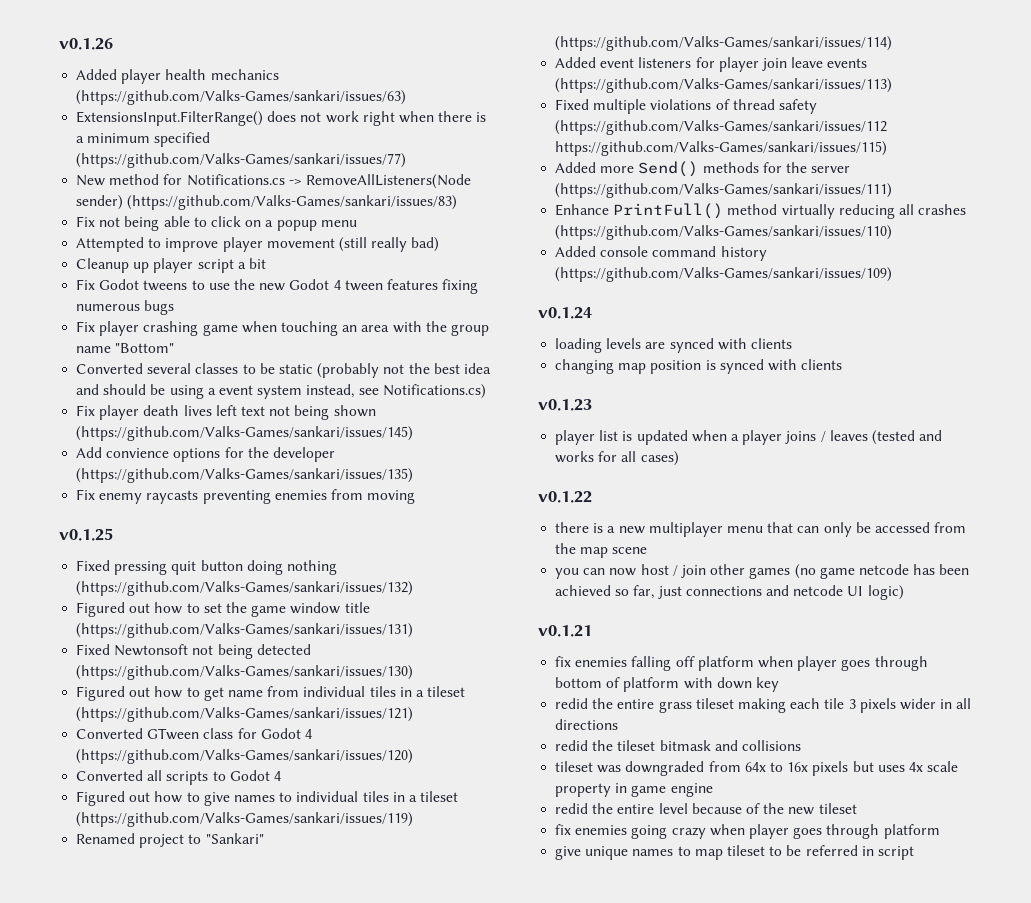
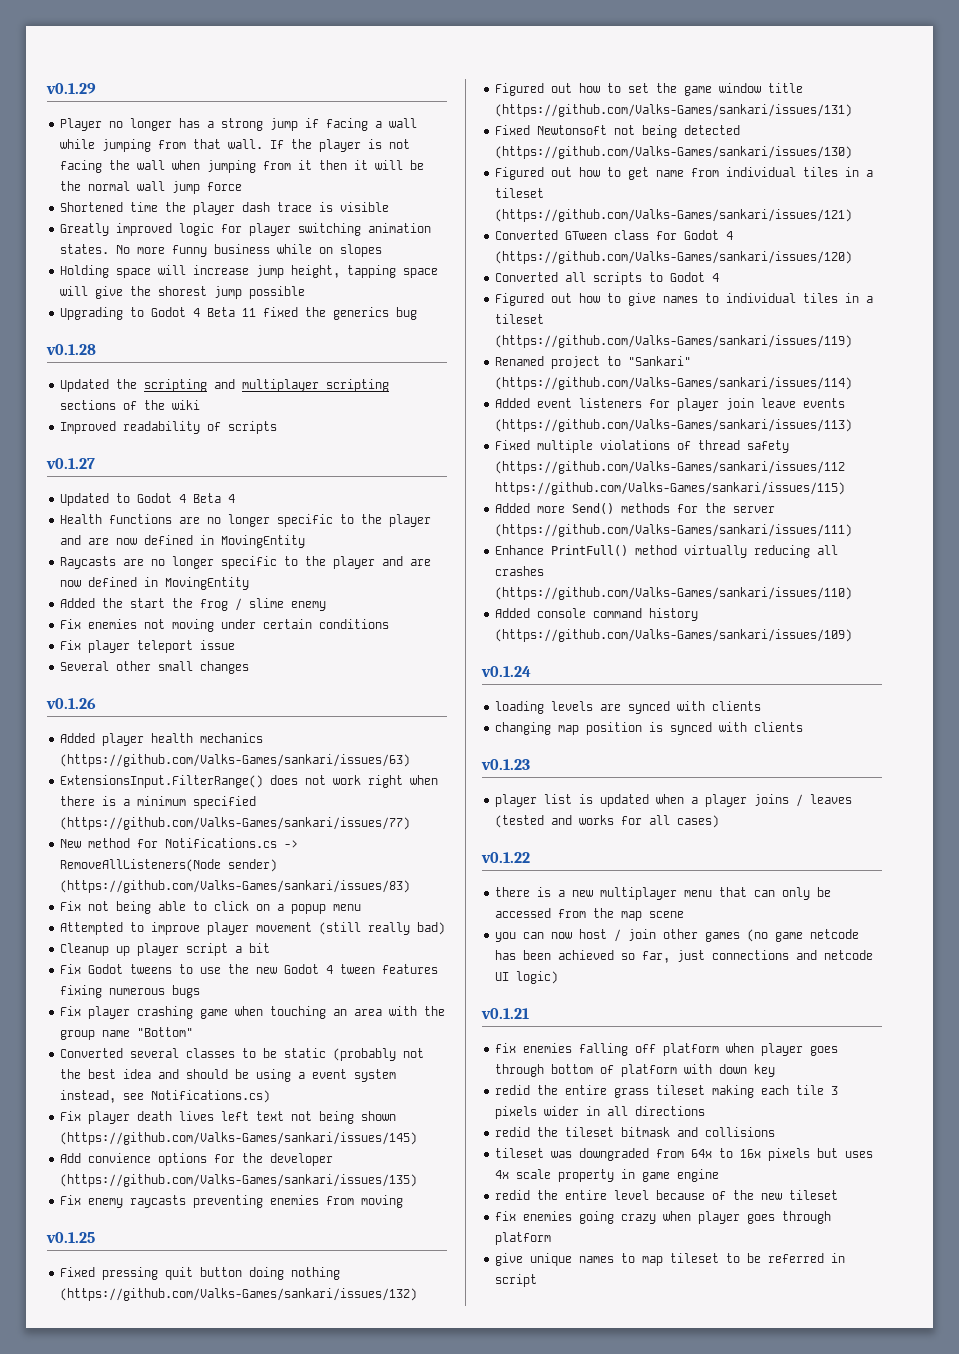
(59, 44) none -> [46,83,96,94] [60,118,418,131] [60,139,411,152] [60,160,425,173] [60,181,243,194] [60,202,390,215] [60,223,432,236] [60,244,383,257] [60,265,439,278] [60,286,306,299] [60,307,418,320] [46,344,96,355] [60,379,390,392] [60,400,201,410] [60,421,278,434] [46,458,95,469] [60,493,236,506] [60,514,432,527] [60,535,306,548] [60,556,432,569] [60,577,250,590] [60,598,327,611] [60,619,390,632] [60,640,236,653] [60,661,250,674] v0.1.29 // Player no longer has a strong jump if facing a wall while jumping from that wall. If the player is not facing the wall when jumping from it then it will be the normal wall jump force // Shortened time the player dash trace is visible // Greatly improved logic for player switching animation states. No more funny business while on slopes // Holding space will increase jump height, tapping space will give the shorest jump possible // Upgrading to Godot 4 Beta 11 fixed the generics bug // v0.1.28 // Updated the scripting and multiplayer scripting sections of the wiki // Improved readability of scripts // v0.1.27 // Updated to Godot 4 Beta 4 // Health functions are no longer specific to the player and are now defined in MovingEntity // Raycasts are no longer specific to the player and are now defined in MovingEntity // Added the start the frog / slime enemy // Fix enemies not moving under certain conditions // Fix player teleport issue // Several other small changes //

